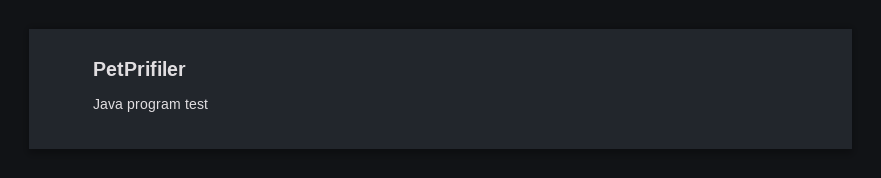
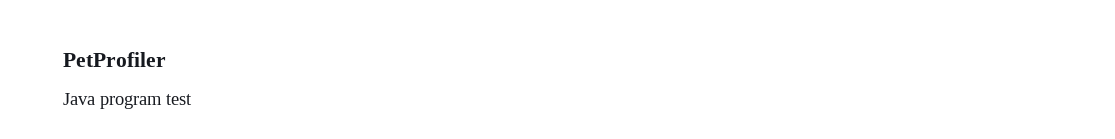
[93,61,186,76] PetPrifiler -> [63,52,166,67] PetProfiler

